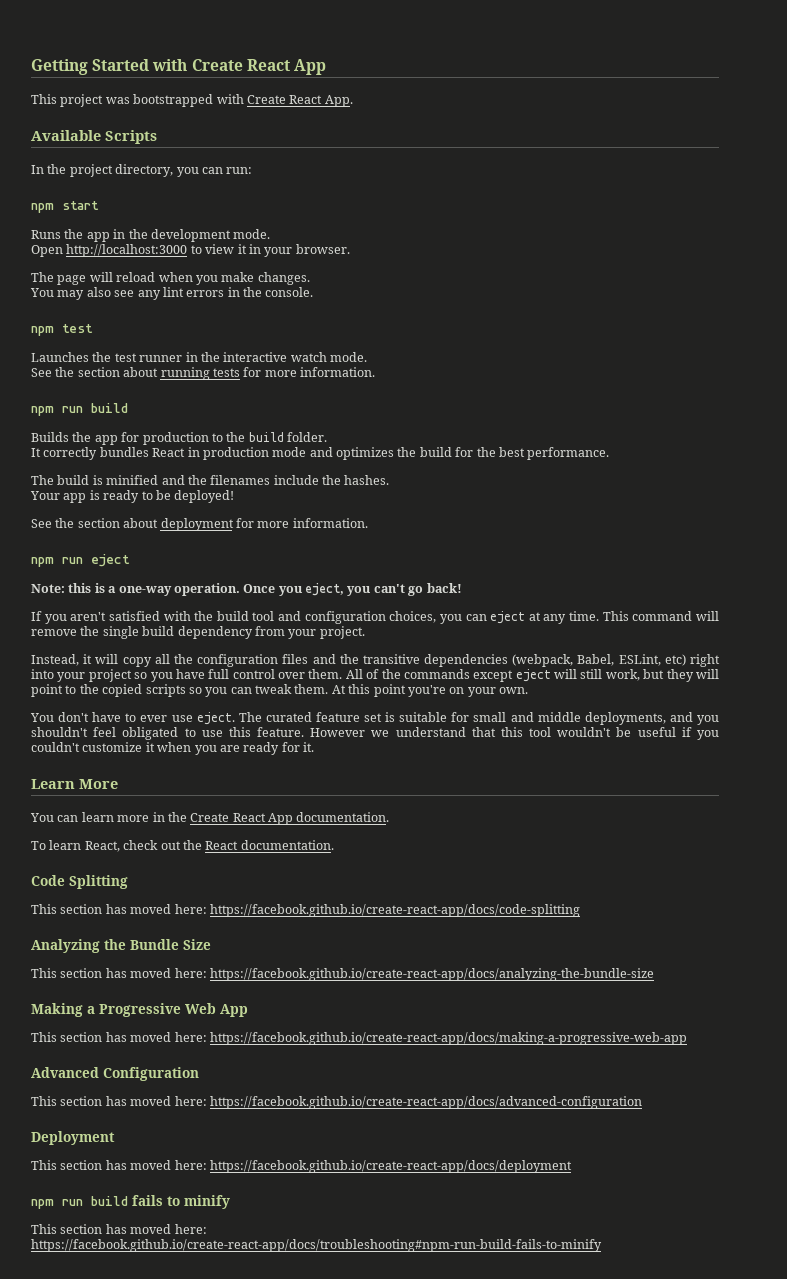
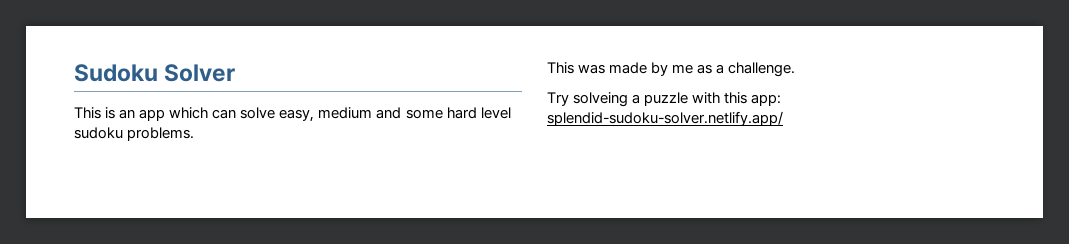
[31,59,326,75] [31,94,353,107] [31,130,157,144] [31,164,253,177] [31,201,99,213] [31,229,271,242] [31,244,350,257] [31,272,310,285] [30,287,314,300] [31,324,93,336] [31,352,367,362] [31,367,375,380] [31,403,128,416] [31,432,327,445] [31,447,610,460] [31,475,390,485] [30,490,235,503] [31,518,368,531] [31,554,130,567] [31,583,462,596] [31,611,720,624] [31,626,365,639] [31,654,720,667] [31,669,720,682] [31,684,528,697] [30,712,719,725] [31,727,719,740] [31,742,314,755] [31,779,118,789] [30,812,390,825] [31,840,334,852] [31,875,128,889] [31,904,580,917] [31,939,211,953] [31,968,654,981] [31,1003,248,1017] [31,1032,687,1045] [31,1067,199,1081] [31,1096,642,1109] [31,1131,115,1145] [31,1160,572,1173] [31,1195,230,1209] [31,1224,207,1234] [31,1239,602,1252] Getting Started with Create React App // This project was bootstrapped with Create React App. // Available Scripts // In the project directory, you can run: // npm start // Runs the app in the development mode. // Open http://localhost:3000 to view it in your browser. // The page will reload when you make changes. // You may also see any lint errors in the console. // npm test // Launches the test runner in the interactive watch mode. // See the section about running tests for more information. // npm run build // Builds the app for production to the build folder. // It correctly bundles React in production mode and optimizes the build for the best performance. // The build is minified and the filenames include the hashes. // Your app is ready to be deployed! // See the section about deployment for more information. // npm run eject // Note: this is a one-way operation. Once you eject, you can't go back! // If you aren't satisfied with the build tool and configuration choices, you can eject at any time. This command will remove the single build dependency from your project. // Instead, it will copy all the configuration files and the transitive dependencies (webpack, Babel, ESLint, etc) right into your project so you have full control over them. All of the commands except eject will still work, but they will point to the copied scripts so you can tweak them. At this point you're on your own. // You don't have to ever use eject. The curated feature set is suitable for small and middle deployments, and you shouldn't feel obligated to use this feature. However we understand that this tool wouldn't be useful if you couldn't customize it when you are ready for it. // Learn More // You can learn more in the Create React App documentation. // To learn React, check out the React documentation. // Code Splitting // This section has moved here: https://facebook.github.io/create-react-app/docs/code-splitting // Analyzing the Bundle Size // This section has moved here: https://facebook.github.io/create-react-app/docs/analyzing-the-bundle-size // Making a Progressive Web App // This section has moved here: https://facebook.github.io/create-react-app/docs/making-a-progressive-web-app // Advanced Configuration // This section has moved here: https://facebook.github.io/create-react-app/docs/advanced-configuration // Deployment // This section has moved here: https://facebook.github.io/create-react-app/docs/deployment // npm run build fails to minify // This section has moved here: https://facebook.github.io/create-react-app/docs/troubleshooting#npm-run-build-fails-to-minify -> [74,64,236,82] [74,107,511,122] [74,127,195,141] [547,62,796,77] [547,92,782,107] [547,111,783,126] Sudoku Solver // This is an app which can solve easy, medium and some hard level sudoku problems. // This was made by me as a challenge. // Try solveing a puzzle with this app: splendid-sudoku-solver.netlify.app/

